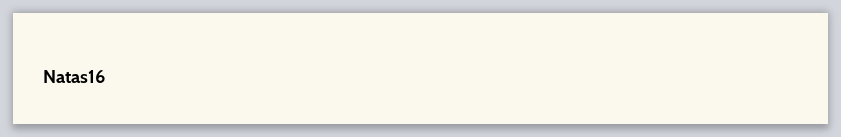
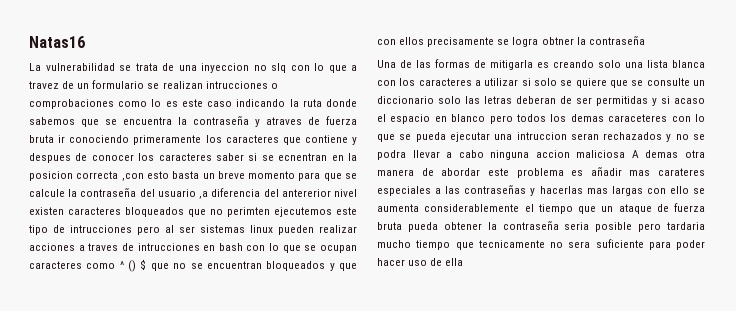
(105, 76) none -> [29,63,357,73] [29,80,278,89] [29,99,358,109] [29,116,357,127] [29,135,357,145] [29,153,357,163] [29,171,358,181] [29,188,358,199] [29,207,357,217] [29,225,357,235] [29,243,357,253] [29,259,358,272] [377,36,645,47] [377,59,705,70] [377,78,705,88] [377,96,705,106] [377,114,705,124] [377,132,705,142] [377,150,705,160] [377,167,705,178] [377,185,705,196] [377,203,705,214] [377,221,705,232] [377,239,705,250] [377,258,464,266] // La vulnerabilidad se trata de una inyeccion no slq con lo que a travez de un formulario se realizan intrucciones o comprobaciones como lo es este caso indicando la ruta donde sabemos que se encuentra la contraseña y atraves de fuerza bruta ir conociendo primeramente los caracteres que contiene y despues de conocer los caracteres saber si se ecnentran en la posicion correcta ,con esto basta un breve momento para que se calcule la contraseña del usuario ,a diferencia del antererior nivel existen caracteres bloqueados que no perimten ejecutemos este tipo de intrucciones pero al ser sistemas linux pueden realizar acciones a traves de intrucciones en bash con lo que se ocupan caracteres como ^ () $ que no se encuentran bloqueados y que con ellos precisamente se logra obtner la contraseña // Una de las formas de mitigarla es creando solo una lista blanca con los caracteres a utilizar si solo se quiere que se consulte un diccionario solo las letras deberan de ser permitidas y si acaso el espacio en blanco pero todos los demas caraceteres con lo que se pueda ejecutar una intruccion seran rechazados y no se podra llevar a cabo ninguna accion maliciosa A demas otra manera de abordar este problema es añadir mas carateres especiales a las contraseñas y hacerlas mas largas con ello se aumenta considerablemente el tiempo que un ataque de fuerza bruta pueda obtener la contraseña seria posible pero tardaria mucho tiempo que tecnicamente no sera suficiente para poder hacer uso de ella

